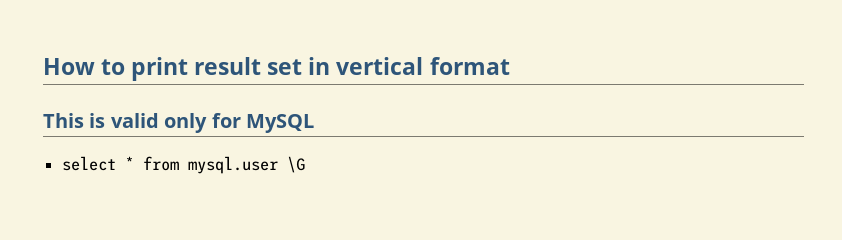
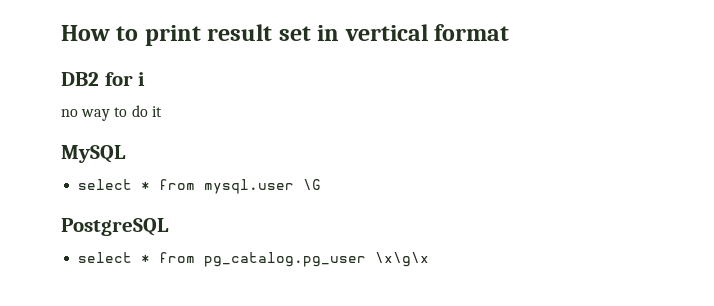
[43,113,241,133] This is valid only for -> [61,72,146,86] [61,105,162,121] DB2 for i // no way to do it //
(306, 164) none -> [61,218,169,236] [78,252,430,267] // PostgreSQL // select * from pg_catalog.pg_user \x\g\x

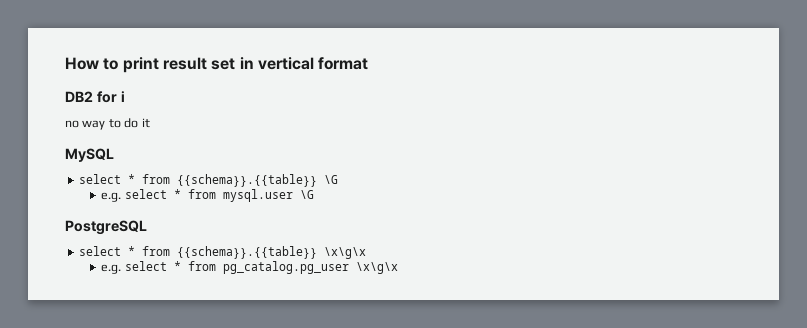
(196, 184) none -> [176,174,338,187] [101,189,216,202] {{schema}}.{{table}} \G // e.g. select * from
(196, 257) none -> [176,246,366,259] [101,261,216,274] {{schema}}.{{table}} \x\g\x // e.g. select * from

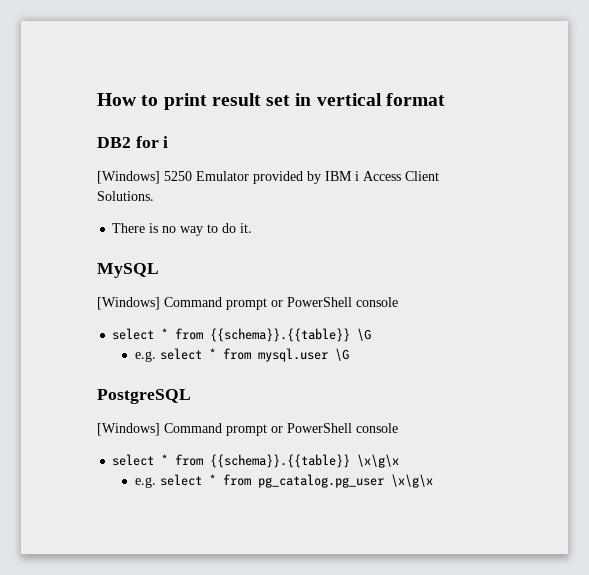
(125, 96) none -> [97,171,439,184] [97,191,154,201] [112,223,159,233] [Windows] 5250 Emulator provided by IBM i Access Client Solutions. // There is
[141,118,150,128] it -> [240,223,253,233] it.
(114, 155) none -> [97,297,398,310] // [Windows] Command prompt or PowerShell console
(147, 227) none -> [97,423,398,436] // [Windows] Command prompt or PowerShell console

